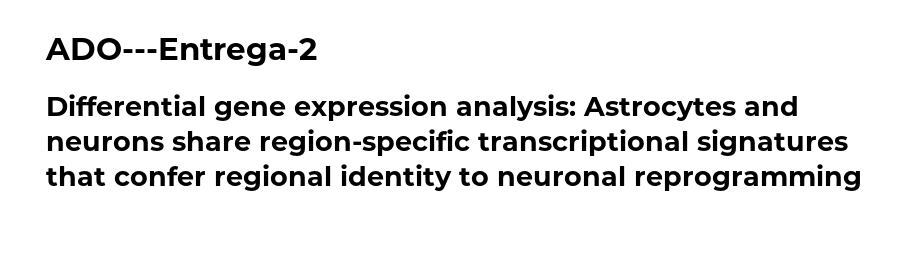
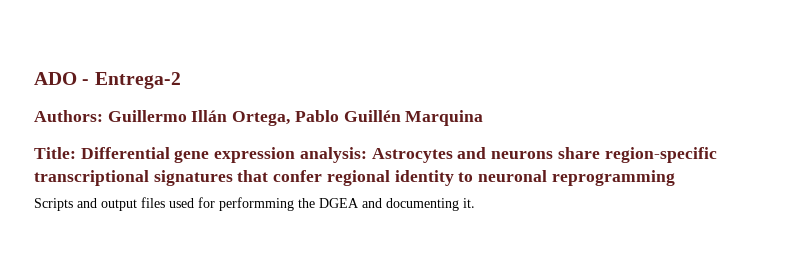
[45,38,317,66] ADO---Entrega-2 // -> [34,72,181,89] [34,110,484,126] [34,147,76,159] ADO - Entrega-2 // Authors: Guillermo Illán Ortega, Pablo Guillén Marquina // Title:
(862, 177) none -> [34,197,475,211] // Scripts and output files used for performming the DGEA and documenting it.

